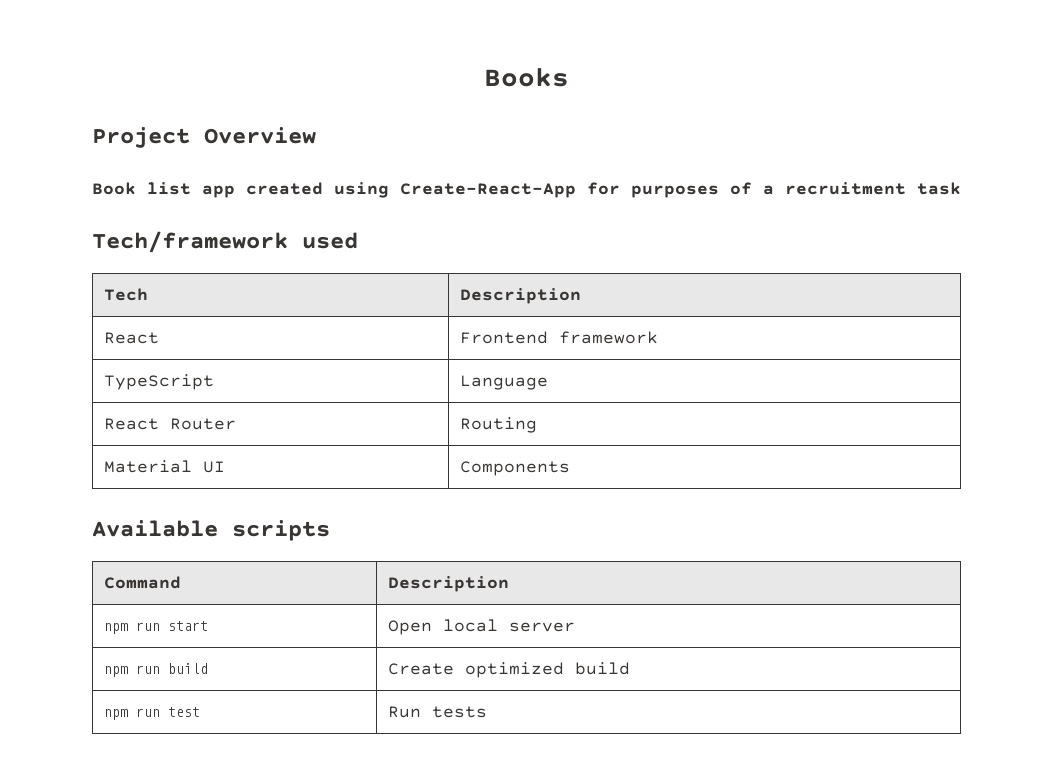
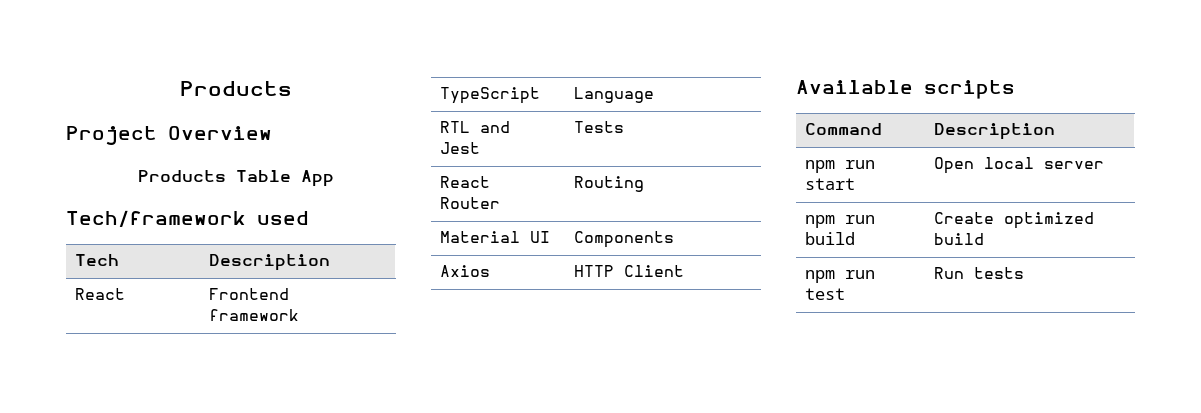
[484,68,569,87] Books -> [179,81,292,96] Products
[92,182,961,198] Book list app created using Create-React-App for purposes of a recruitment task -> [137,170,334,187] Products Table App
(548, 382) none -> [440,121,511,133] [440,142,481,154] [574,121,625,133] // RTL and Jest | Tests
(570, 468) none -> [440,265,491,277] [574,265,685,277] // Axios | HTTP Client

